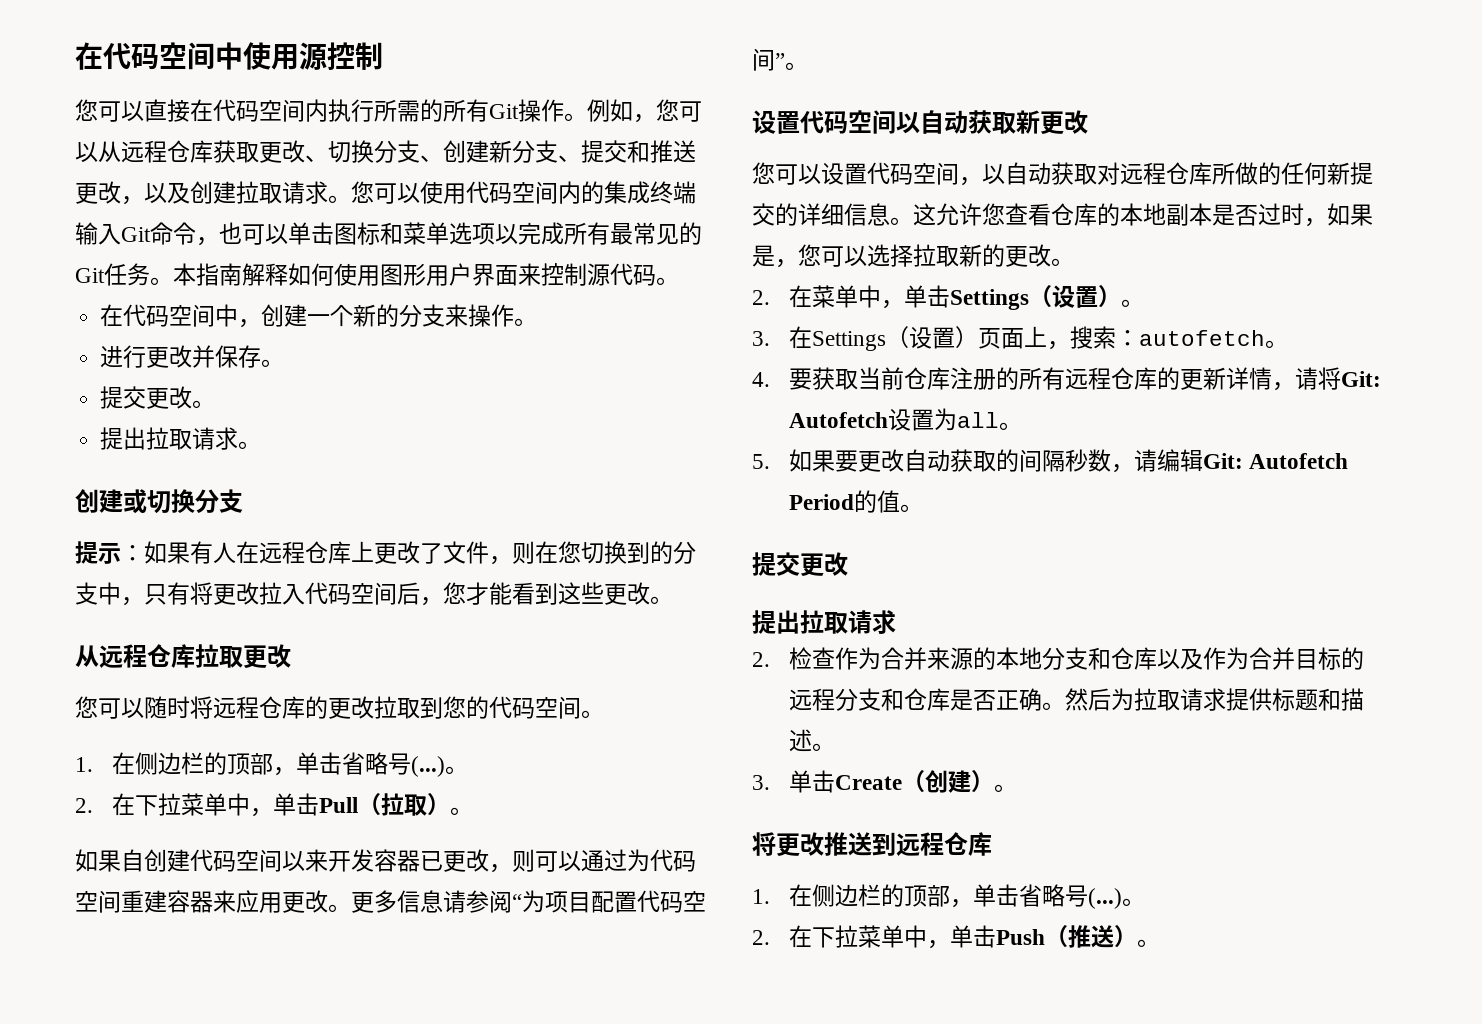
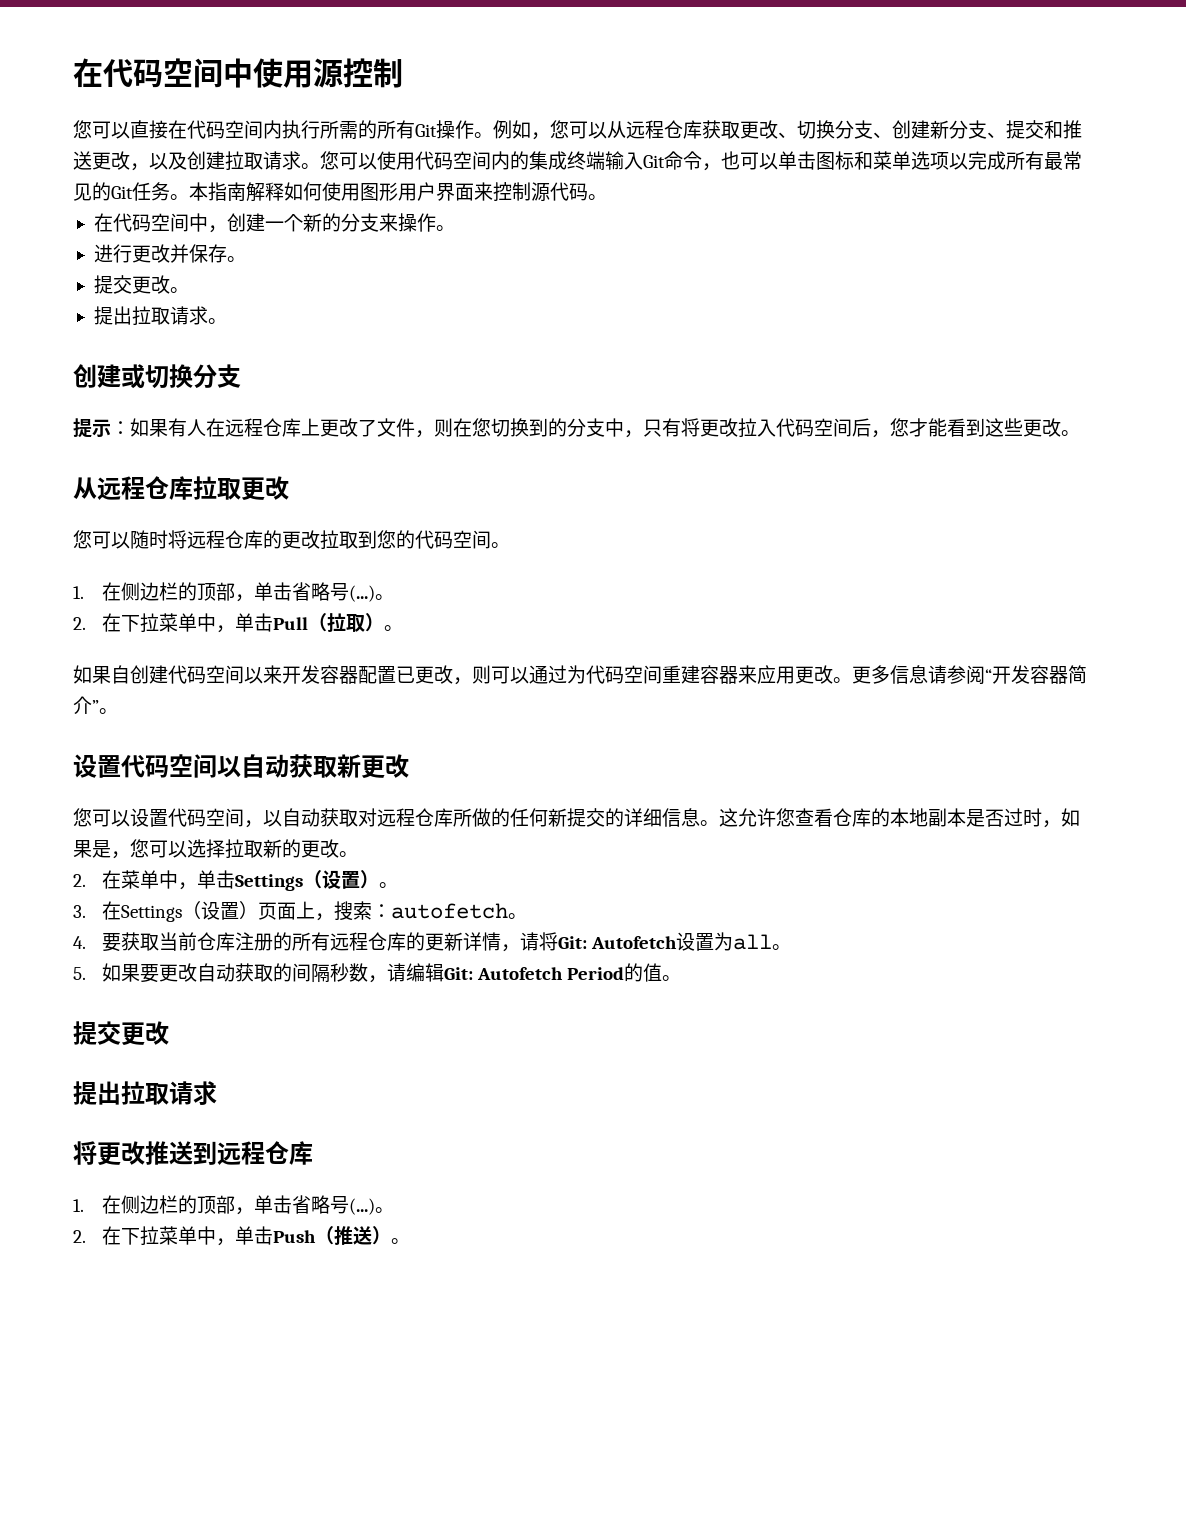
(420, 861) none -> [358,666,396,684] 配置
[522,890,706,913] [752,48,775,71] 为项目配置代码空间 -> [992,665,1087,684] [73,696,92,714] 开发容器简介
[752,647,1364,670] [788,688,1364,711] [788,729,835,752] [752,770,1017,793] // 2.检查作为合并来源的本地分支和仓库以及作为合并目标的远程分支和仓库是否正确。然后为拉取请求提供标题和描述。 // 3.单击Create（创建）。 -> (217, 1093) none

